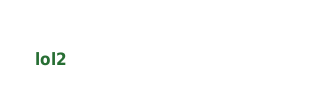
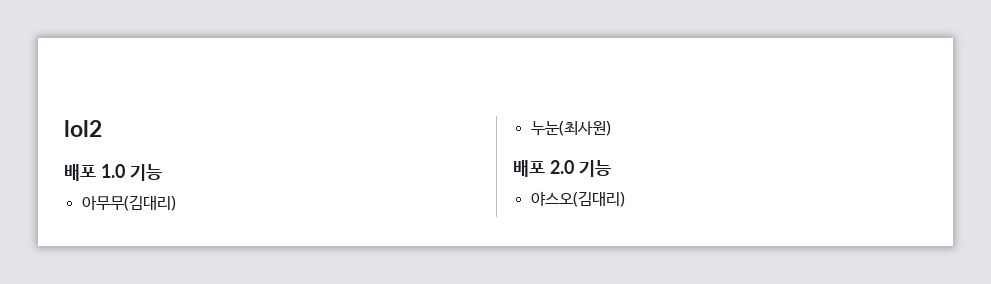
(67, 59) none -> [64,164,162,181] [81,195,176,211] [530,121,611,136] [513,160,611,177] [530,191,625,207] // 배포 1.0 기능 // 아무무(김대리) // 누눈(최사원) // 배포 2.0 기능 // 야스오(김대리)

